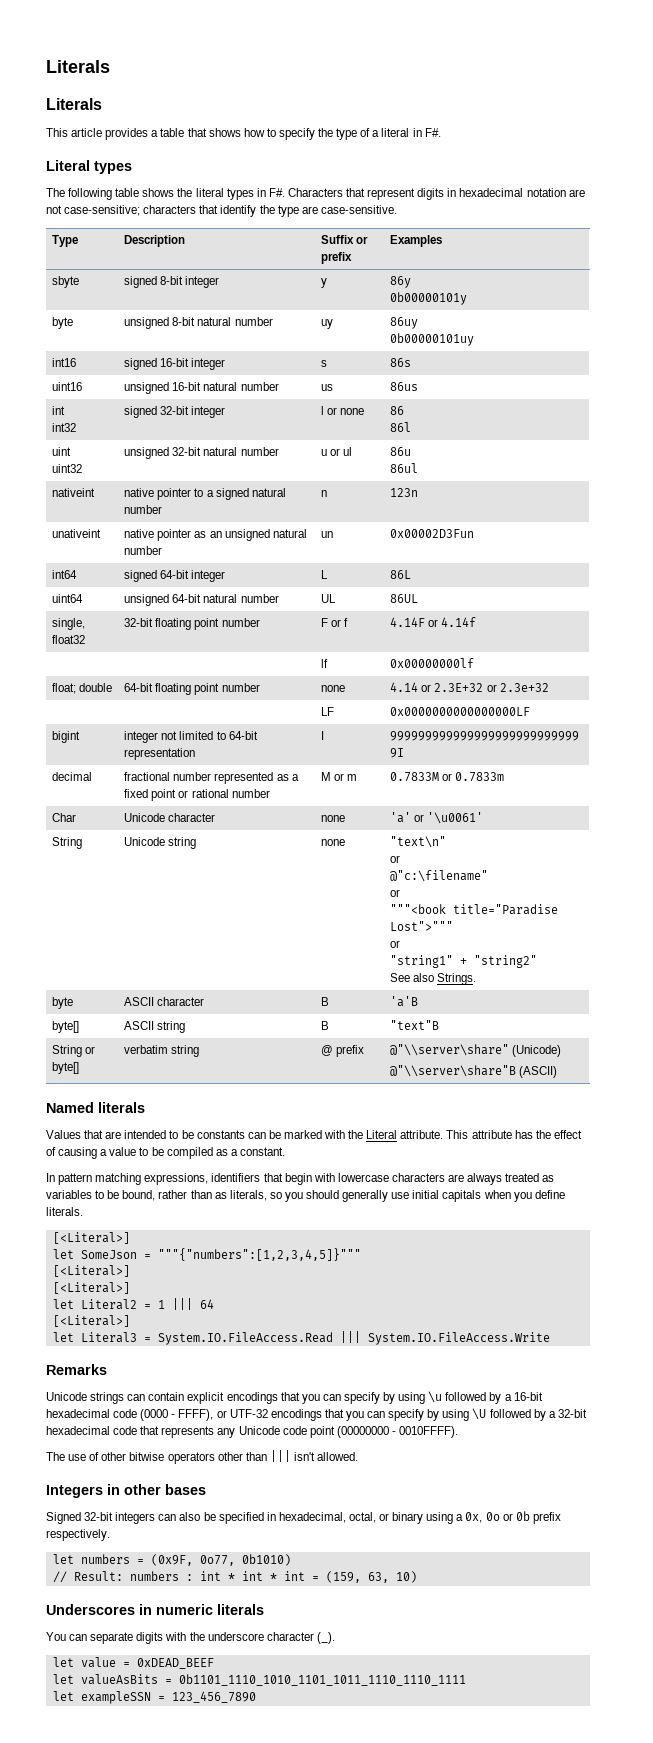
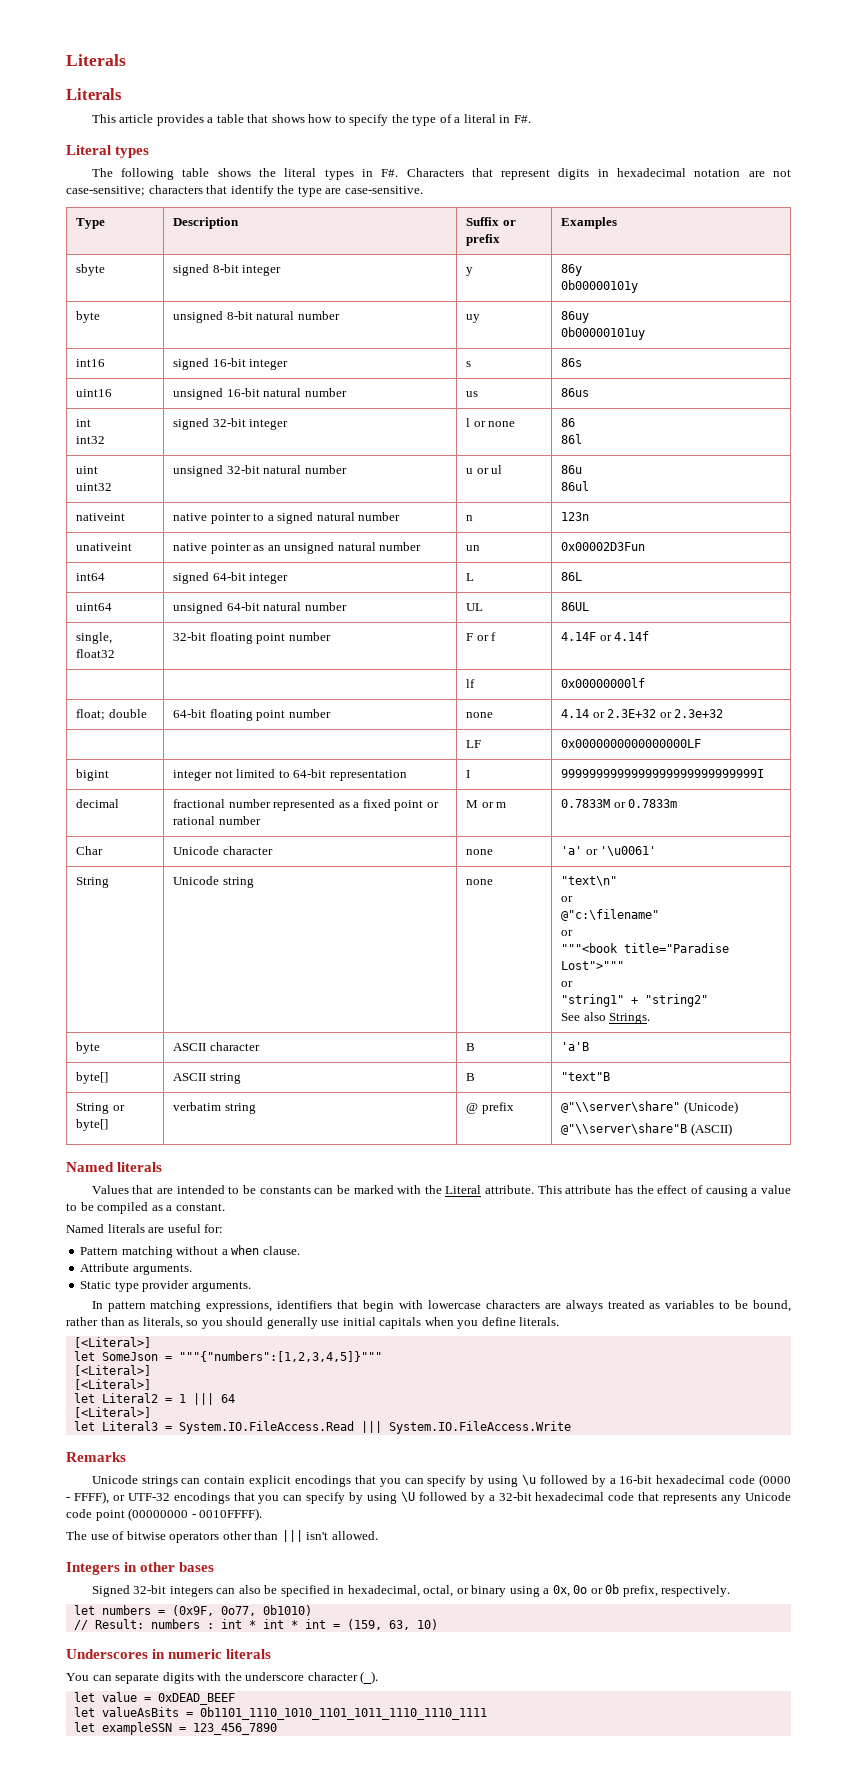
(285, 1151) none -> [66,1224,224,1233] [80,1245,300,1258] [80,1263,192,1275] [80,1280,251,1292] // Named literals are useful for: // Pattern matching without a when clause. // Attribute arguments. // Static type provider arguments.
[101,1452,127,1461] other -> (125, 1535) none
[532,1512,561,1524] prefix -> [622,1585,658,1597] prefix,

